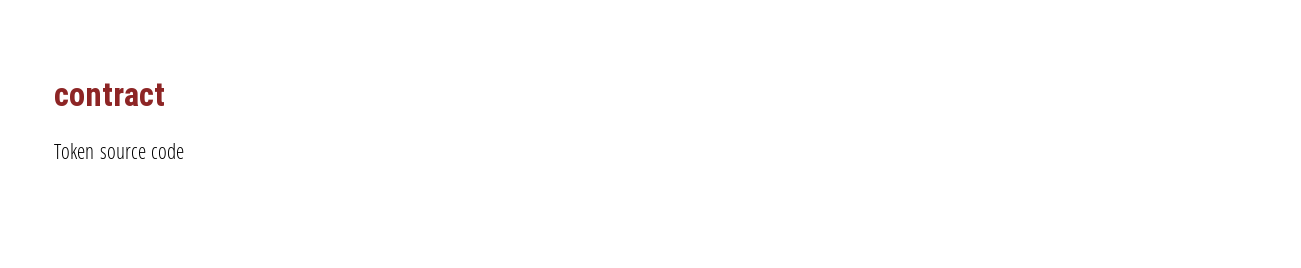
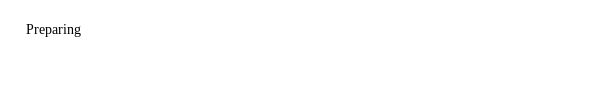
[54,83,165,106] [54,143,185,159] contract // Token source code -> [26,24,81,37] Preparing

